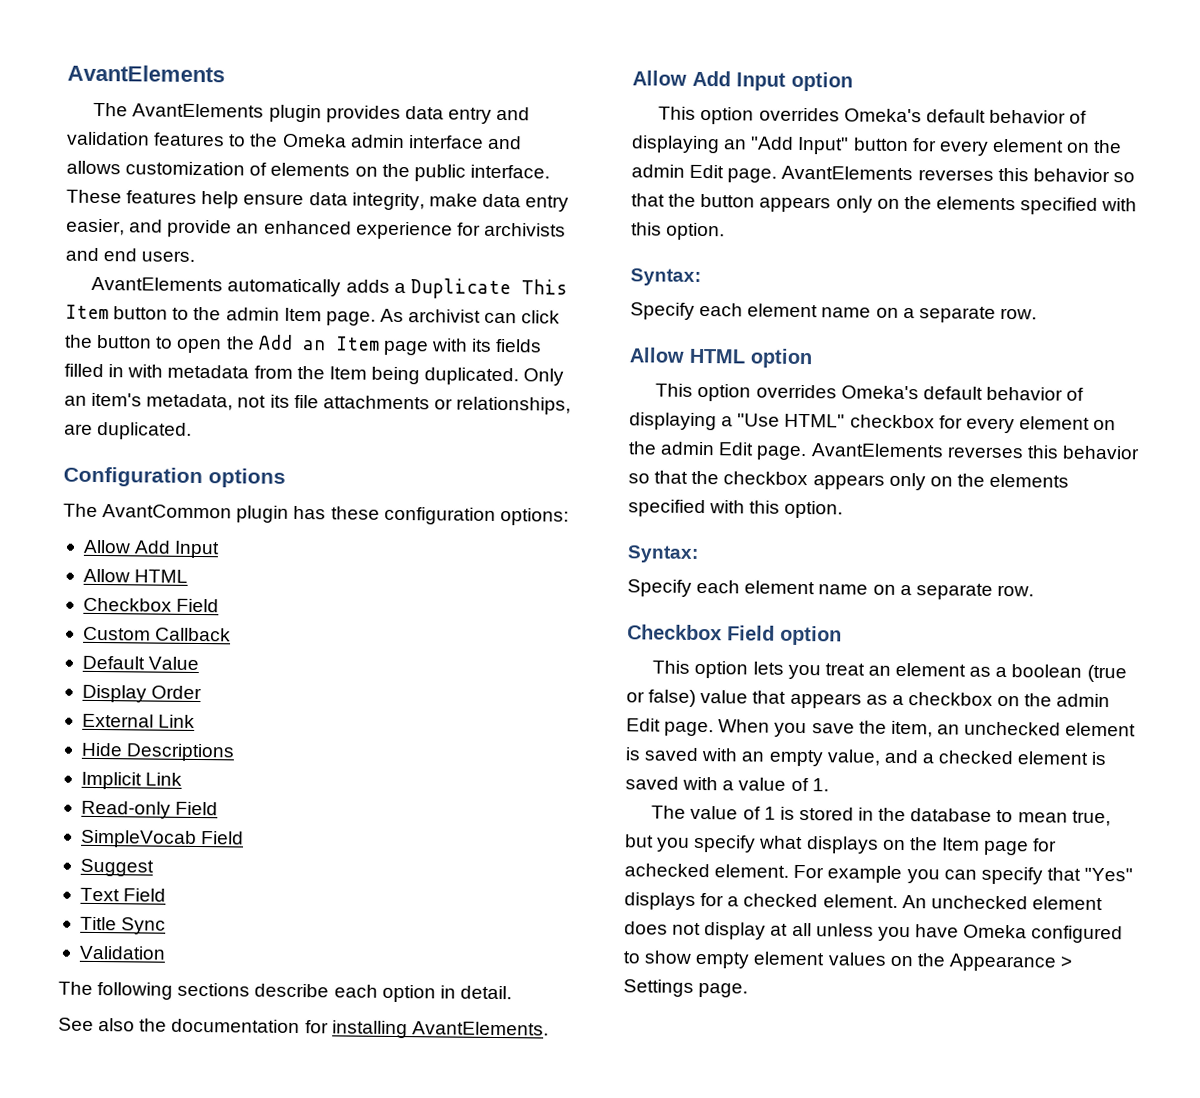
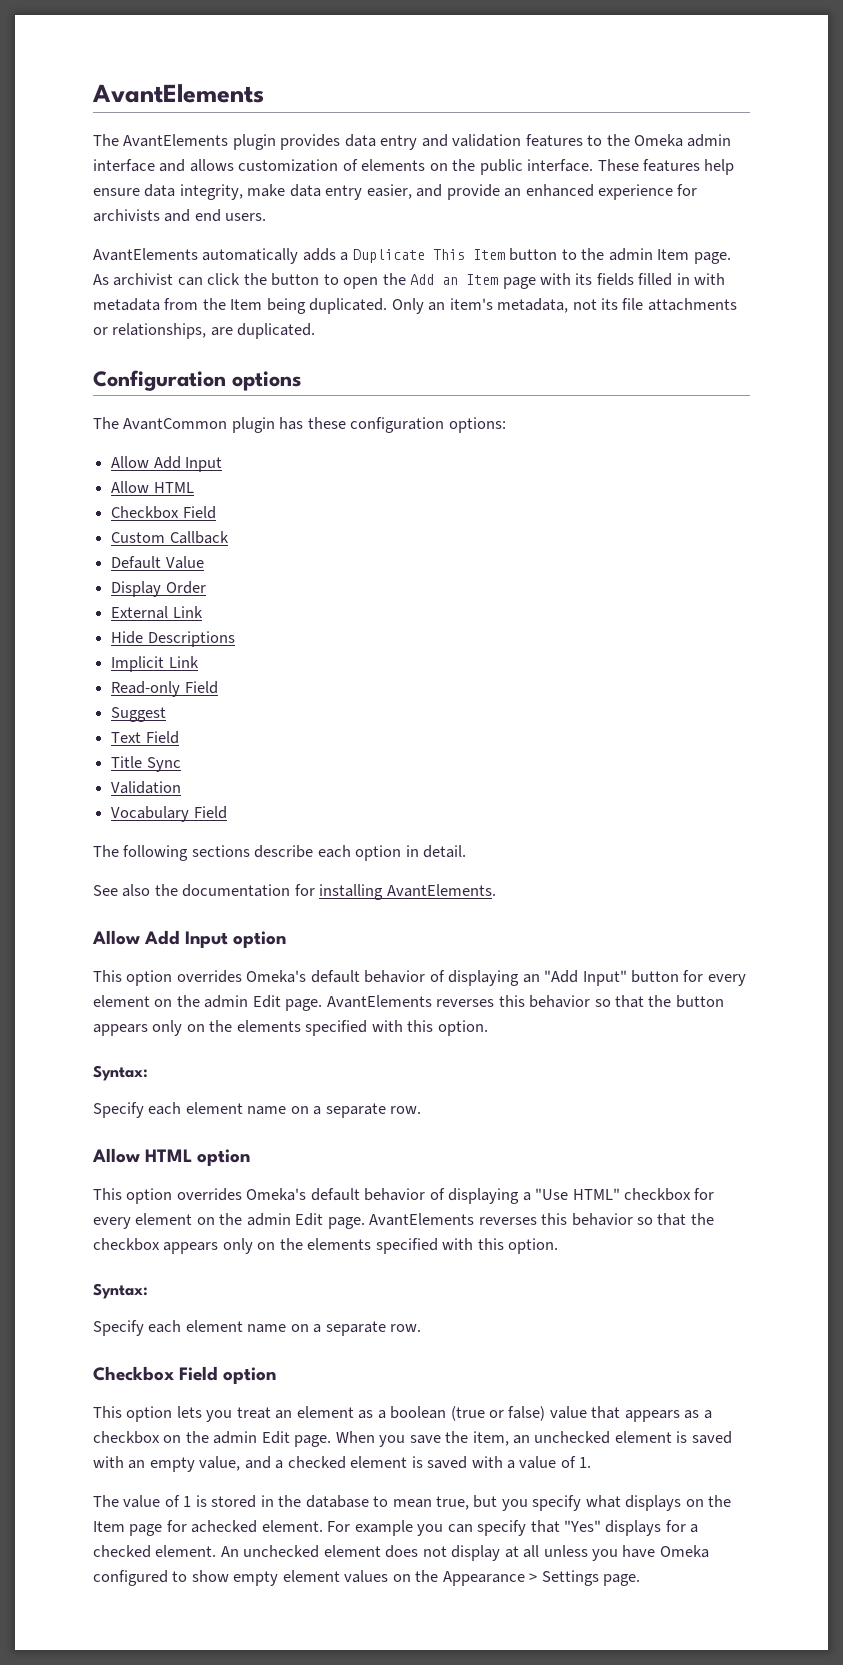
[80,829,245,848] // SimpleVocab Field -> (218, 687) none
(166, 952) none -> [111,806,227,822] // Vocabulary Field

